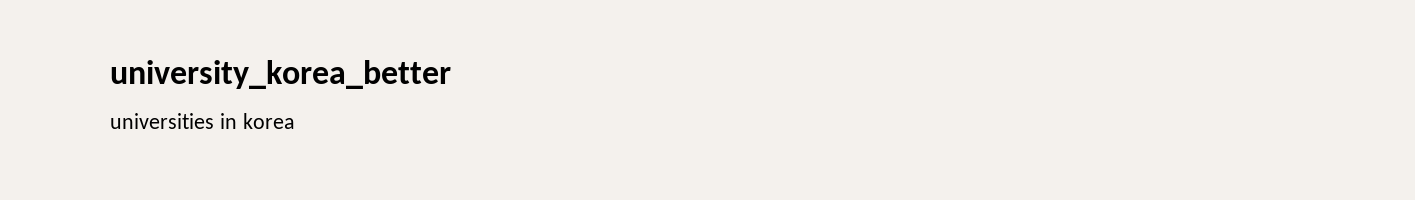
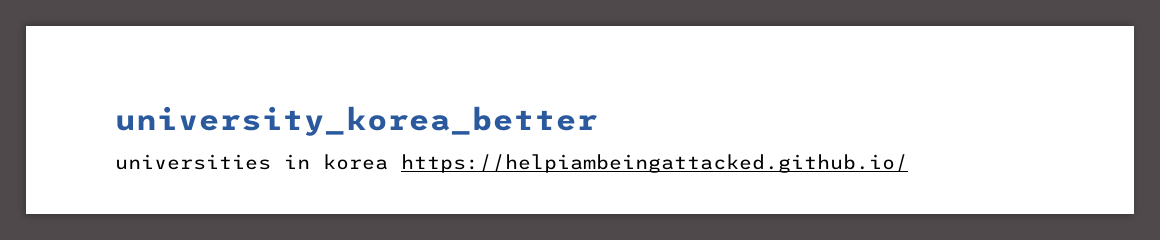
(295, 121) none -> [401,154,908,173] https://helpiambeingattacked.github.io/

